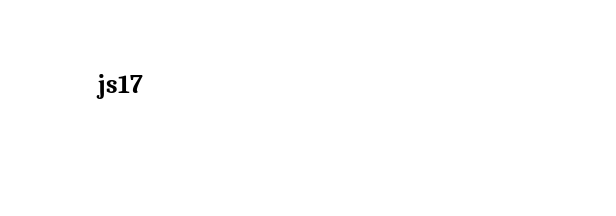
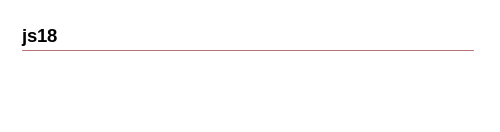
[96,74,143,99] js17 -> [21,29,57,46] js18

